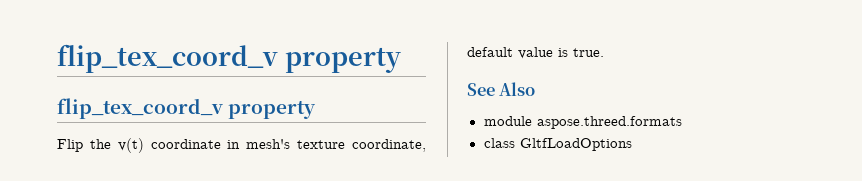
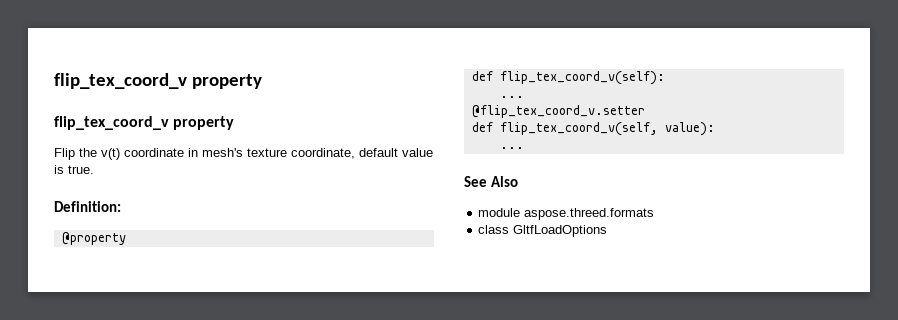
(604, 52) none -> [54,201,121,212] [61,232,126,245] [471,71,665,85] [499,96,524,98] [471,105,645,118] [471,122,715,136] [499,147,524,149] // Definition: // @property // def flip_tex_coord_v(self): // ... // @flip_tex_coord_v.setter // def flip_tex_coord_v(self, value): // ...

